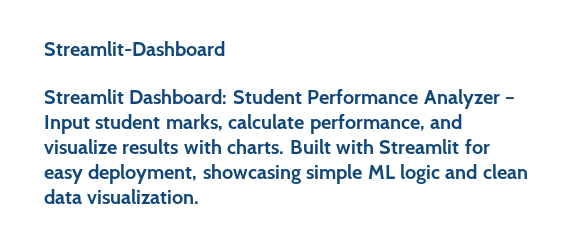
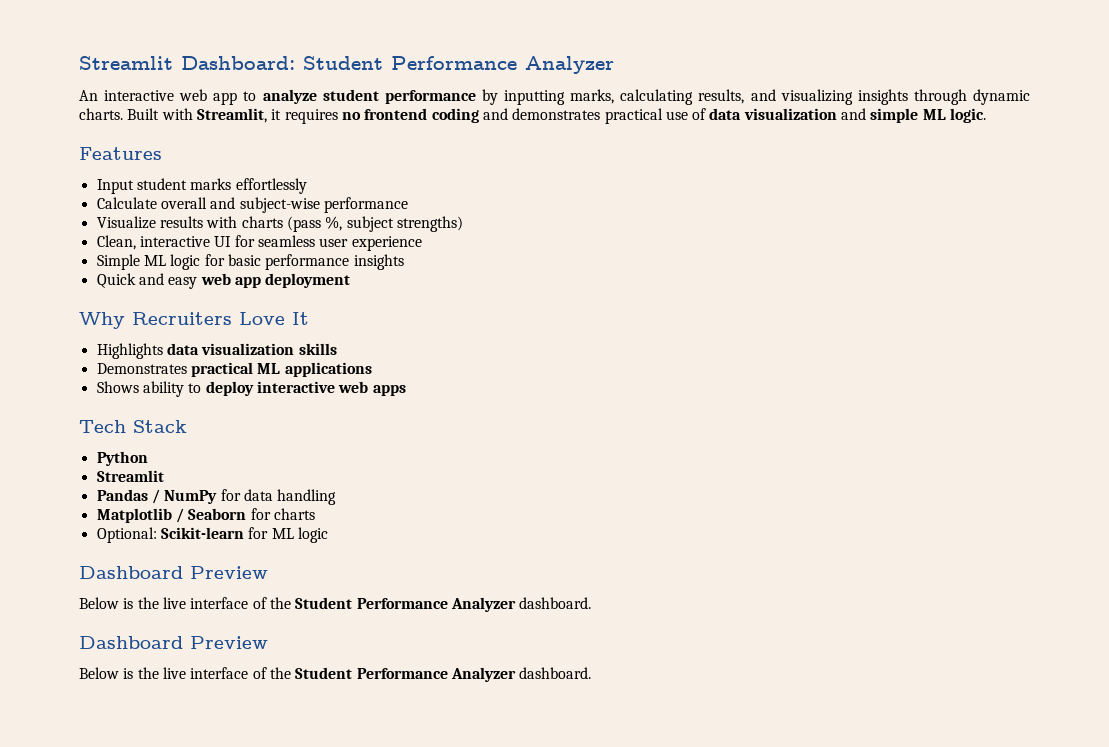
[44,41,225,56] Streamlit-Dashboard // -> (79, 63) none
[504,97,515,104] [44,114,462,134] [44,139,490,154] [44,164,528,184] [44,189,200,204] – Input student marks, calculate performance, and visualize results with charts. Built with Streamlit for easy deployment, showcasing simple ML logic and clean data visualization. -> [79,89,1030,105] [79,108,987,124] [79,147,162,160] [96,178,307,194] [96,197,408,213] [96,216,463,232] [96,235,422,251] [96,254,404,270] [96,273,351,289] [79,312,309,329] [96,343,337,359] [96,362,372,377] [96,381,406,397] [79,420,187,433] [96,451,148,466] [96,470,164,482] [96,489,337,505] [96,508,315,523] [96,527,328,543] [79,566,268,579] [79,597,592,612] [79,636,268,649] [79,667,592,682] // An interactive web app to analyze student performance by inputting marks, calculating results, and visualizing insights through dynamic charts. Built with Streamlit, it requires no frontend coding and demonstrates practical use of data visualization and simple ML logic. // Features // Input student marks effortlessly // Calculate overall and subject-wise performance // Visualize results with charts (pass %, subject strengths) // Clean, interactive UI for seamless user experience // Simple ML logic for basic performance insights // Quick and easy web app deployment // Why Recruiters Love It // Highlights data visualization skills // Demonstrates practical ML applications // Shows ability to deploy interactive web apps // Tech Stack // Python // Streamlit // Pandas / NumPy for data handling // Matplotlib / Seaborn for charts // Optional: Scikit-learn for ML logic // Dashboard Preview // Below is the live interface of the Student Performance Analyzer dashboard. // Dashboard Preview // Below is the live interface of the Student Performance Analyzer dashboard.

